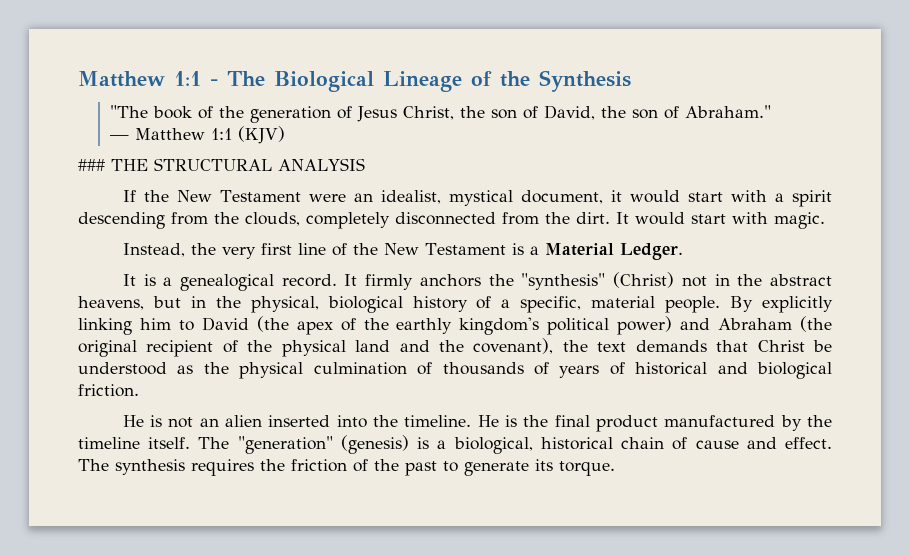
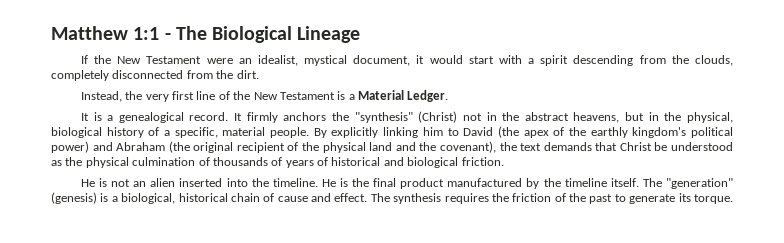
[471,70,631,92] [110,105,772,123] [110,126,286,144] [78,158,365,171] of the Synthesis // "The book of the generation of Jesus Christ, the son of David, the son of Abraham." // — Matthew 1:1 (KJV) // ### THE STRUCTURAL ANALYSIS -> (361, 34) none
[616,212,825,229] It would start with magic. -> (259, 74) none

